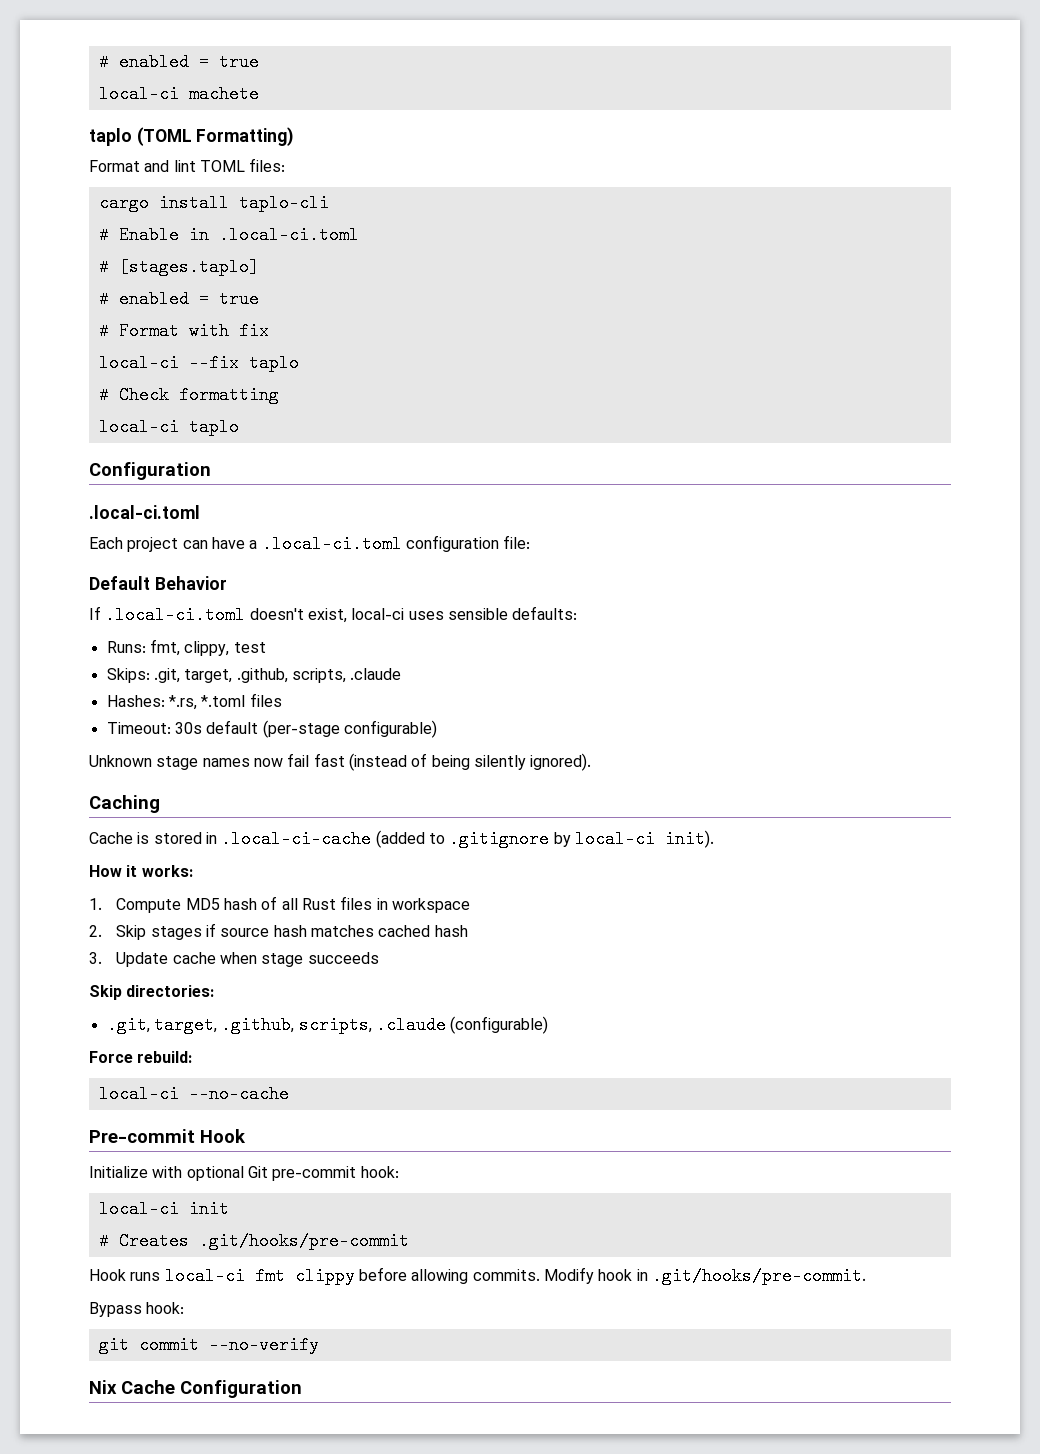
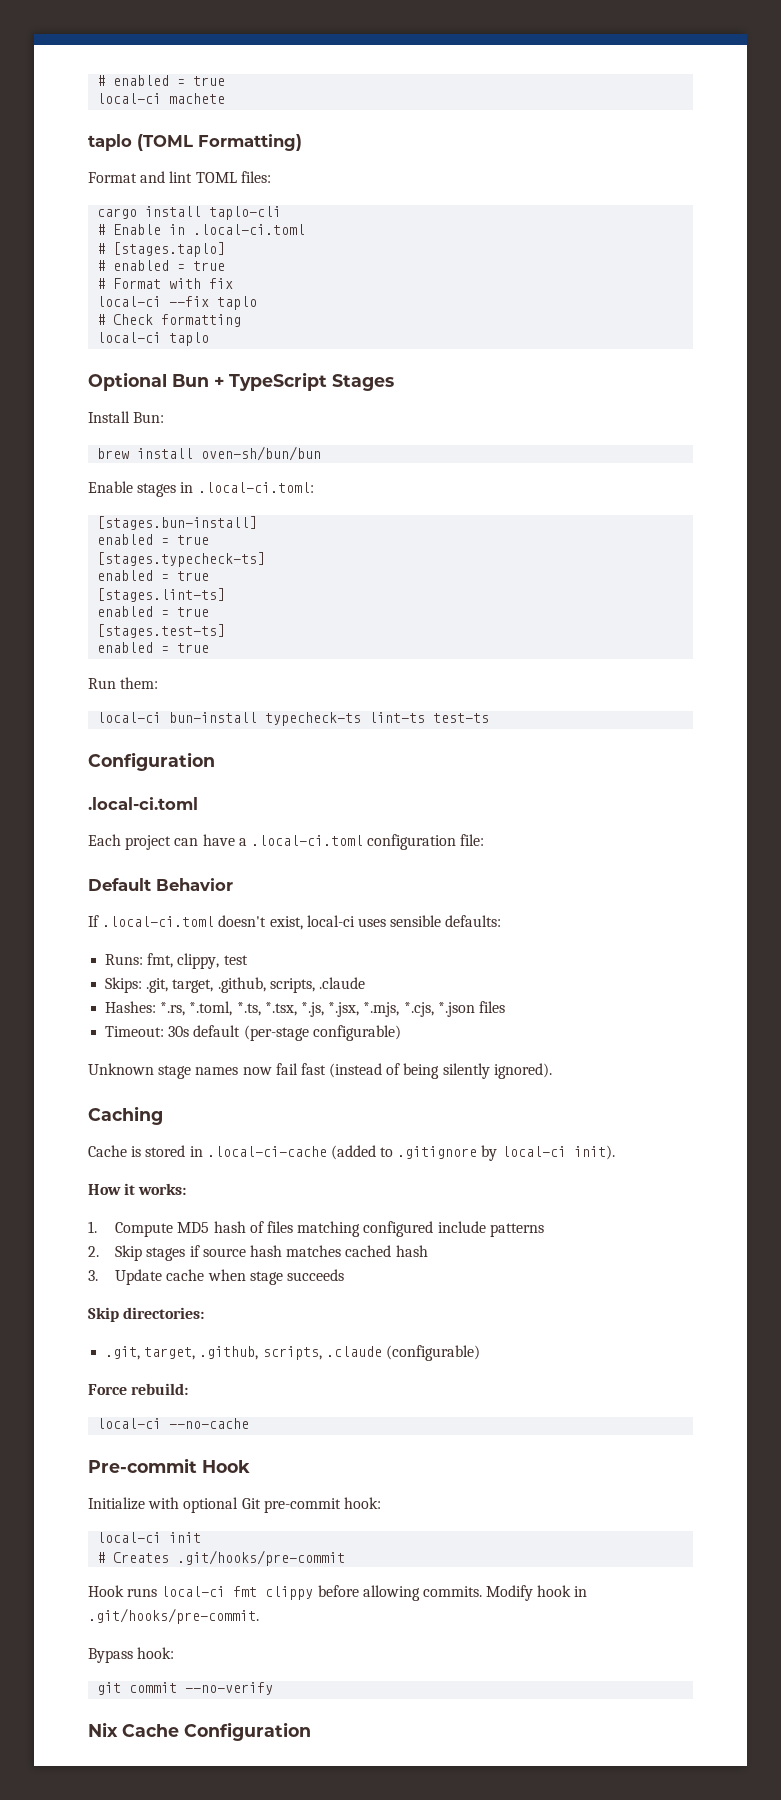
(239, 427) none -> [88,372,394,391] [88,411,165,423] [97,446,322,461] [88,481,314,497] [97,516,258,530] [97,534,210,545] [97,552,266,567] [97,570,210,581] [97,588,226,602] [97,606,210,617] [97,624,226,638] [97,642,210,653] [88,677,159,689] [97,712,490,726] // Optional Bun + TypeScript Stages // Install Bun: // brew install oven-sh/bun/bun // Enable stages in .local-ci.toml: // [stages.bun-install] // enabled = true // [stages.typecheck-ts] // enabled = true // [stages.lint-ts] // enabled = true // [stages.test-ts] // enabled = true // Run them: // local-ci bun-install typecheck-ts lint-ts test-ts
[201,695,246,707] *.toml -> [189,1001,475,1017] *.toml, *.ts, *.tsx, *.js, *.jsx, *.mjs, *.cjs, *.json
[281,896,470,913] all Rust files in workspace -> [266,1221,544,1237] files matching configured include patterns

